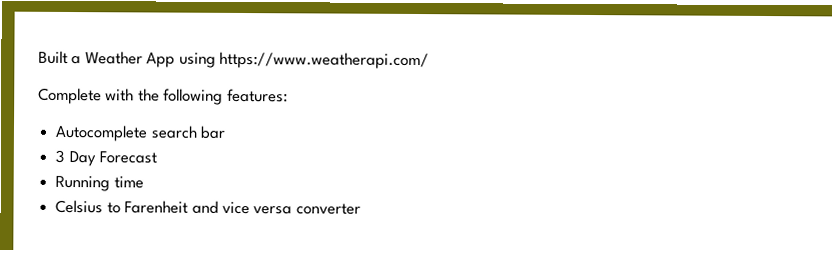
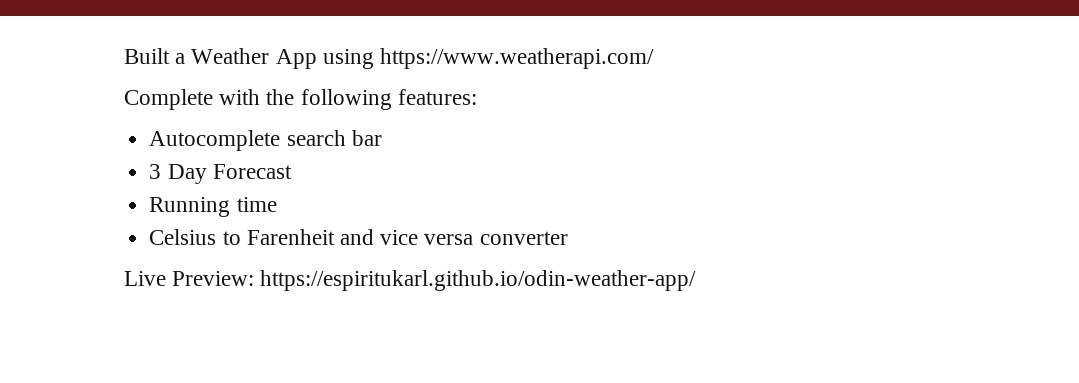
(361, 209) none -> [124,270,697,291] // Live Preview: https://espiritukarl.github.io/odin-weather-app/

